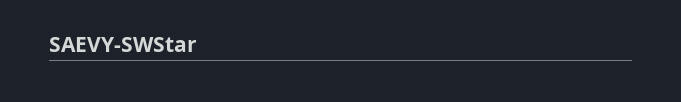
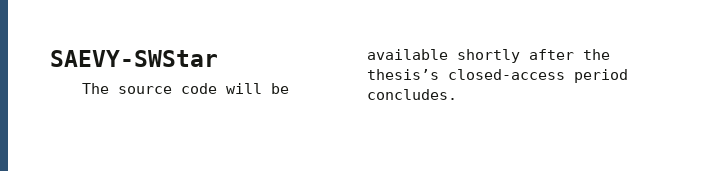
(197, 44) none -> [82,83,290,94] [367,49,610,63] [367,69,628,83] [367,89,457,100] // The source code will be available shortly after the thesis’s closed‑access period concludes.

